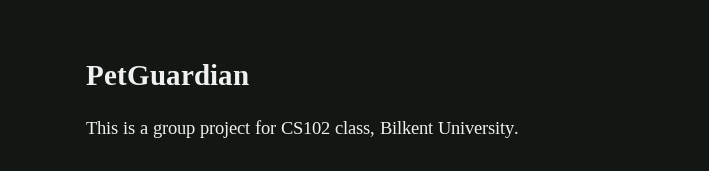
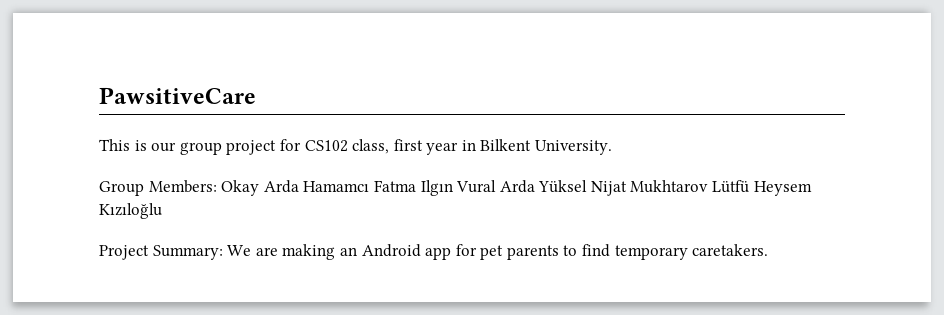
[86,64,249,85] PetGuardian -> [99,87,256,104] PawsitiveCare
[140,125,148,134] a -> [151,142,177,152] our
(375, 129) none -> [393,139,476,155] first year in
(519, 130) none -> [99,180,812,196] [99,203,162,219] [99,244,769,260] // Group Members: Okay Arda Hamamcı Fatma Ilgın Vural Arda Yüksel Nijat Mukhtarov Lütfü Heysem Kızıloğlu // Project Summary: We are making an Android app for pet parents to find temporary caretakers.

